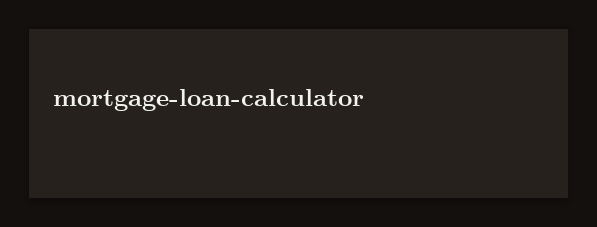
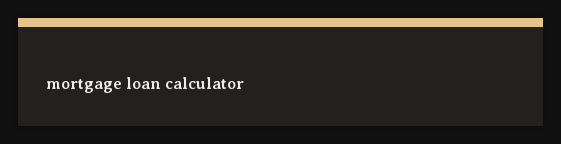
[53,89,364,111] mortgage-loan-calculator -> [46,77,244,93] mortgage loan calculator

